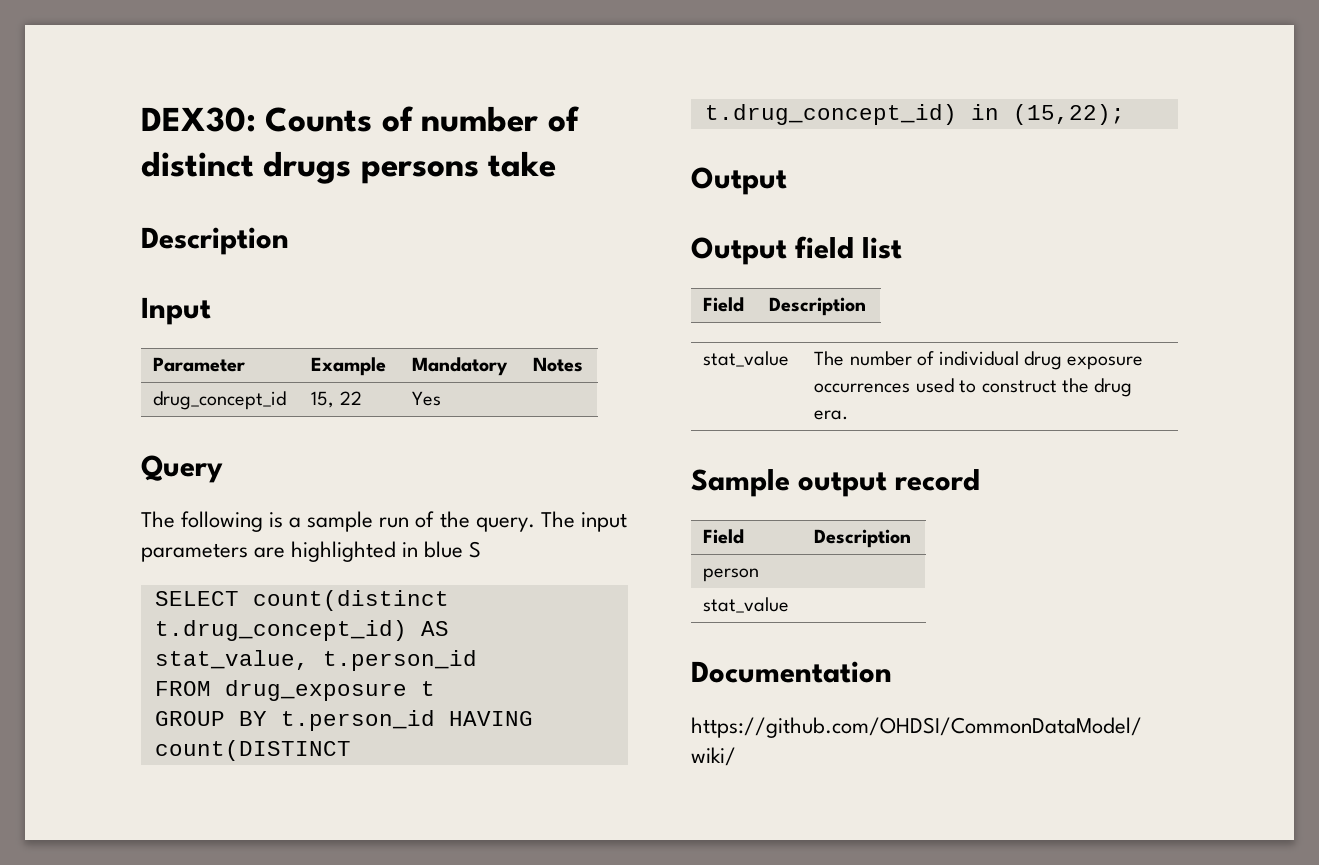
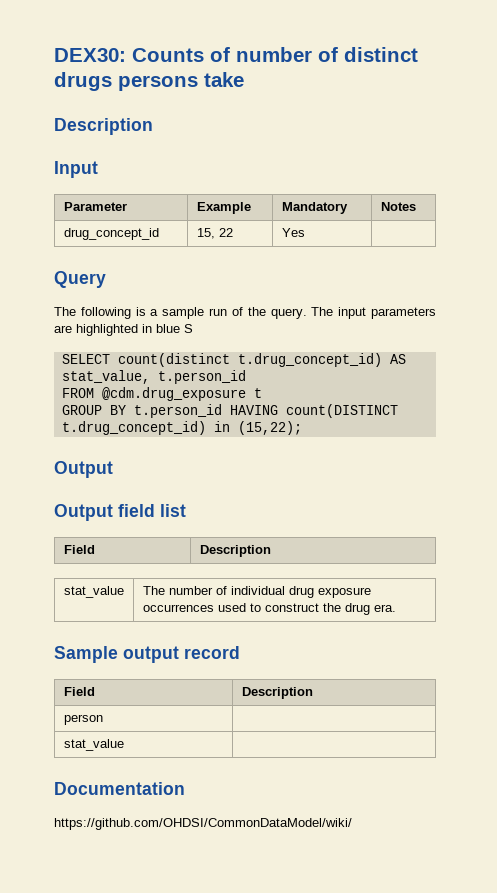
[224,680,407,701] drug_exposure -> [101,387,246,401] @cdm.drug_exposure

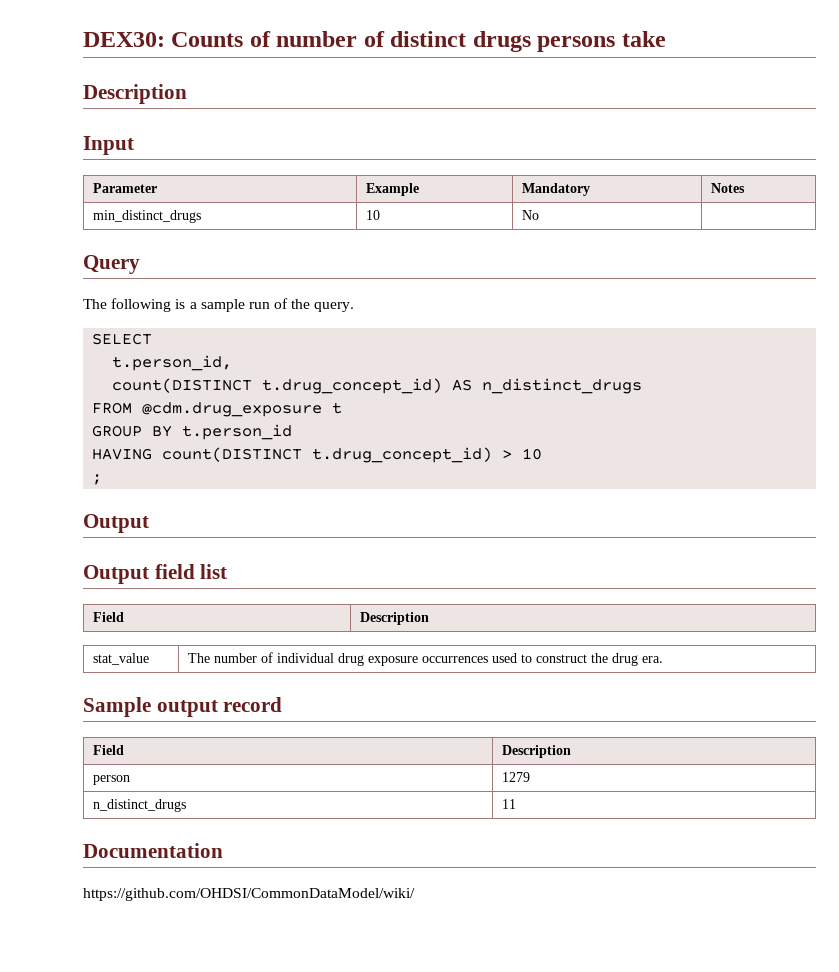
[63,228,159,240] [196,228,233,239] [281,228,305,237] drug_concept_id | 15, 22 | Yes -> [92,210,201,223] [365,210,380,220] [521,210,539,220] min_distinct_drugs | 10 | No
[311,307,436,319] [54,324,193,336] [61,353,406,367] [61,370,246,384] The input parameters are highlighted in blue S // SELECT count(distinct t.drug_concept_id) AS stat_value, t.person_id -> [92,333,153,345] [112,355,233,371] [112,378,643,394] // SELECT // t.person_id, // count(DISTINCT t.drug_concept_id) AS n_distinct_drugs
(222, 411) none -> (293, 432) //
[213,421,302,435] in (15,22); -> [502,448,543,460] [92,474,103,485] > 10 // ;
[63,739,124,751] // stat_value | -> [501,772,530,782] [92,799,186,812] [501,799,516,809] 1279 // n_distinct_drugs | 11

